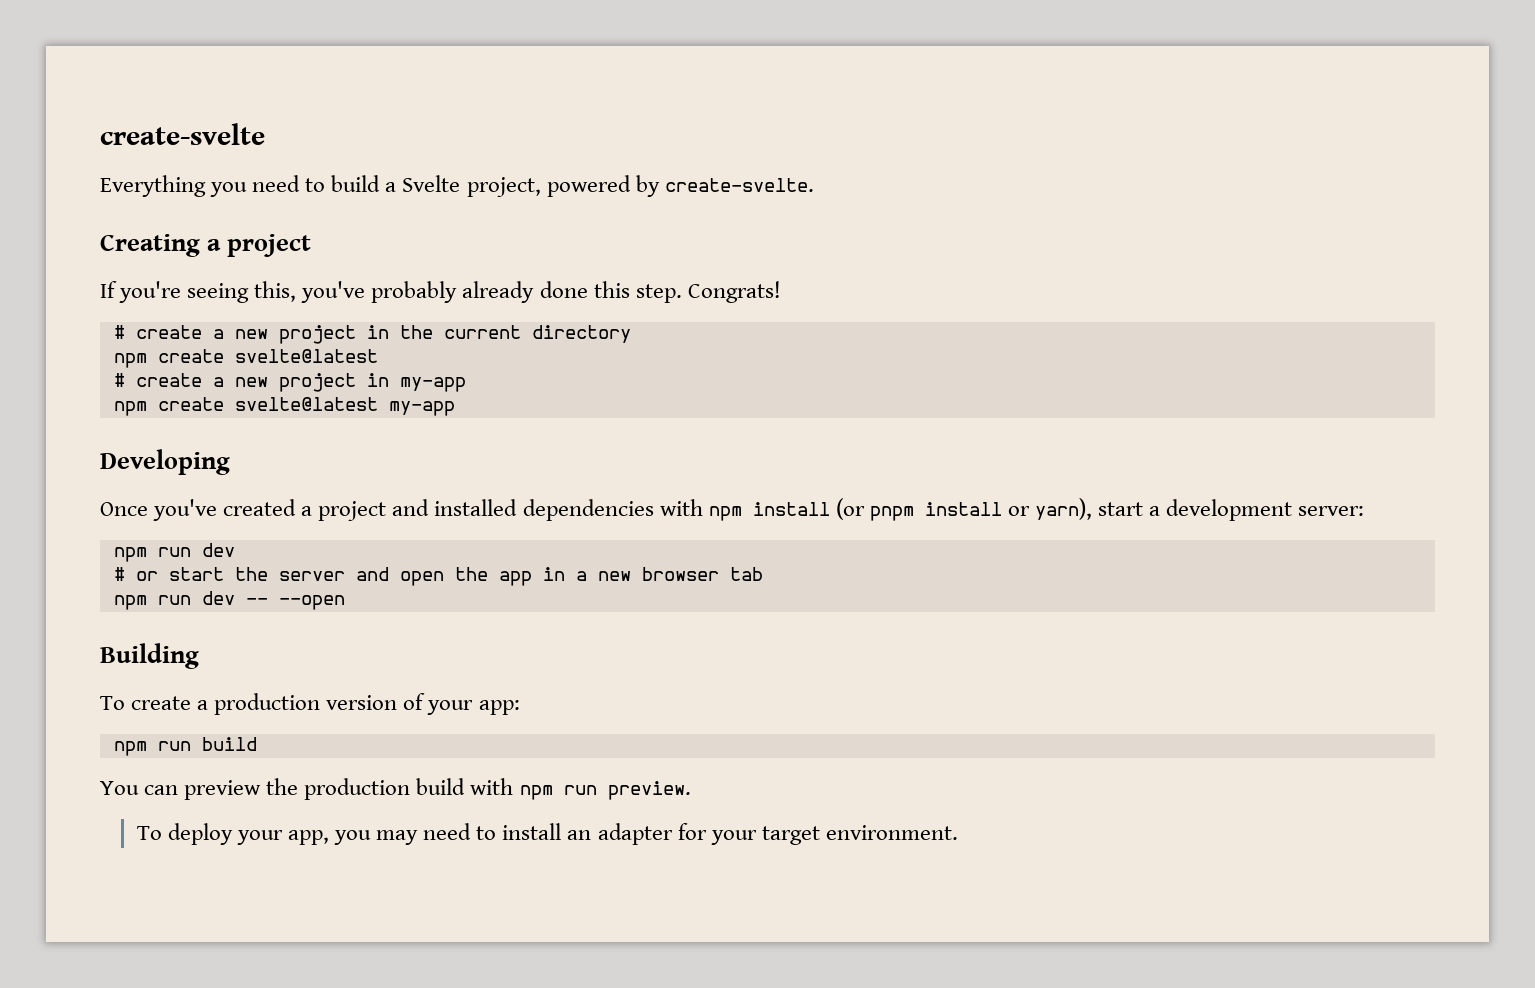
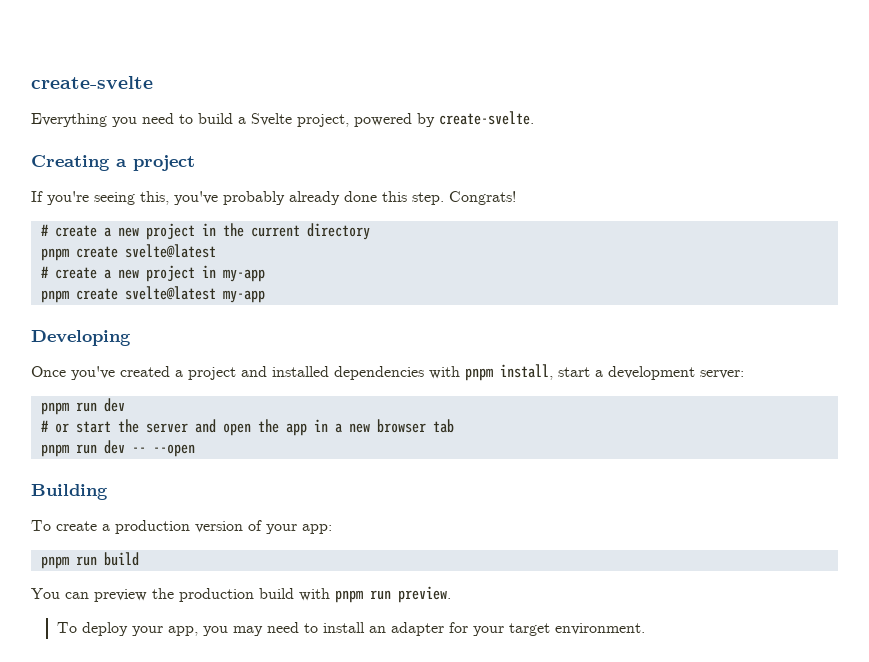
[113,353,147,368] npm -> [40,248,69,261] pnpm
[113,401,147,416] npm -> [40,290,69,303] pnpm
[708,498,1092,521] npm install (or pnpm install or yarn), -> [465,364,553,381] pnpm install,
[113,547,147,562] npm -> [40,402,69,415] pnpm
[113,595,147,610] npm -> [40,444,69,457] pnpm
[113,741,147,756] npm -> [40,556,69,569] pnpm
[519,785,553,800] npm -> [335,590,363,603] pnpm

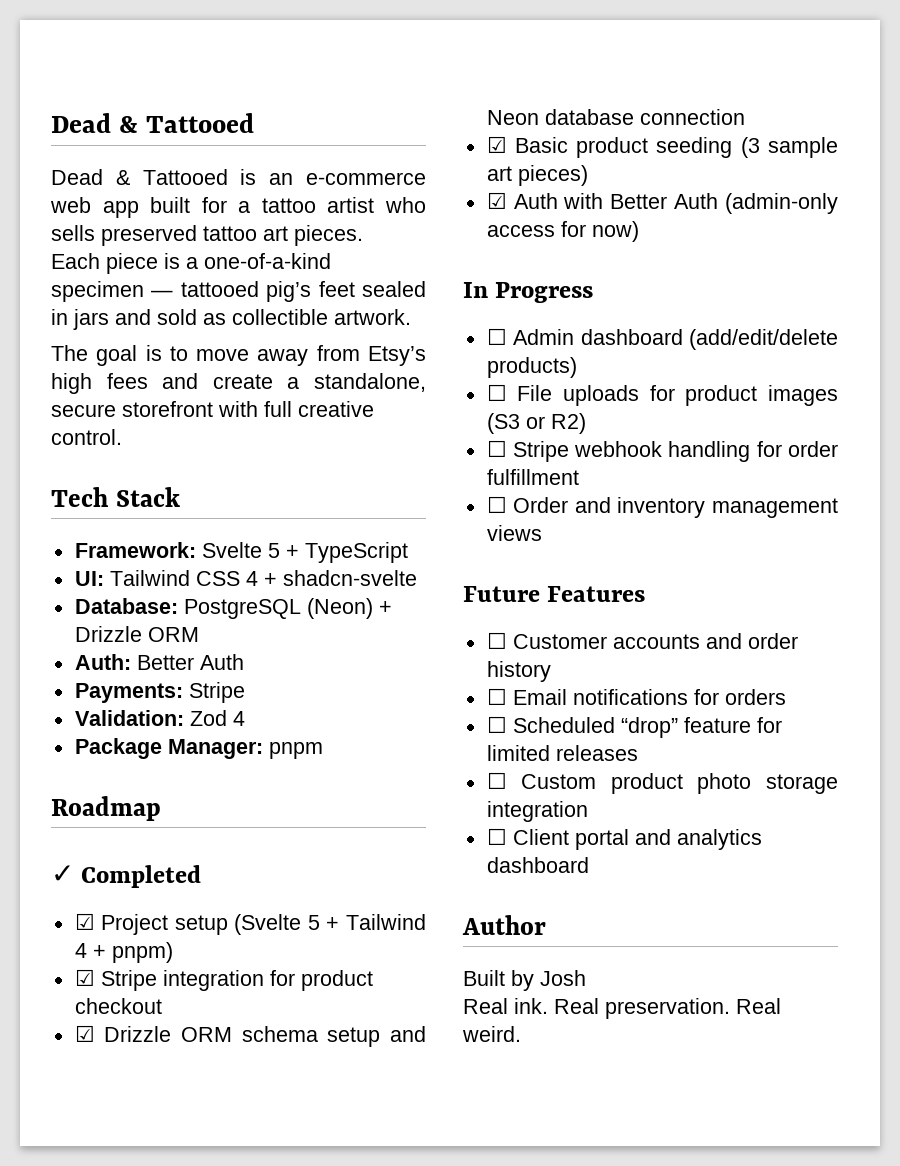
[31,76,153,89] [31,111,534,127] [31,155,195,171] [31,191,516,205] [40,223,370,240] [40,244,216,261] [40,265,265,282] [40,286,265,303] [31,330,131,346] [31,364,744,381] [40,398,125,415] [40,419,454,436] [40,440,195,457] [31,484,108,500] [31,520,332,534] [40,552,139,569] [31,586,451,603] [57,622,646,636] create-svelte // Everything you need to build a Svelte project, powered by create-svelte. // Creating a project // If you're seeing this, you've probably already done this step. Congrats! // # create a new project in the current directory // pnpm create svelte@latest // # create a new project in my-app // pnpm create svelte@latest my-app // Developing // Once you've created a project and installed dependencies with pnpm install, start a development server: // pnpm run dev // # or start the server and open the app in a new browser tab // pnpm run dev -- --open // Building // To create a production version of your app: // pnpm run build // You can preview the production build with pnpm run preview. // To deploy your app, you may need to install an adapter for your target environment. -> [51,113,255,133] [51,169,426,185] [50,197,426,218] [51,225,363,246] [51,253,331,274] [51,281,426,302] [51,309,411,330] [51,345,426,366] [51,373,426,394] [51,401,374,417] [51,429,122,445] [51,487,180,507] [74,542,408,563] [74,570,417,586] [74,598,392,619] [74,626,199,642] [74,654,244,670] [74,682,245,703] [74,710,245,726] [74,738,323,759] [51,796,161,821] [51,865,202,888] [74,913,426,935] [74,942,173,963] [74,969,373,991] [74,998,162,1014] [74,1025,427,1047] [486,109,745,125] [486,136,838,158] [486,165,588,186] [486,192,838,214] [486,221,639,242] [463,282,594,303] [486,328,838,350] [486,357,577,378] [486,384,838,406] [486,413,586,434] [486,440,838,462] [486,469,579,485] [486,496,838,518] [486,525,542,541] [463,586,646,602] [486,632,798,649] [486,661,551,682] [486,688,786,705] [486,716,782,738] [486,745,638,761] [486,772,838,794] [486,801,588,822] [486,828,762,850] [486,857,589,873] [462,915,546,935] [463,970,586,991] [463,998,781,1019] [462,1026,521,1042] Dead & Tattooed // Dead & Tattooed is an e-commerce web app built for a tattoo artist who sells preserved tattoo art pieces. // Each piece is a one-of-a-kind specimen — tattooed pig’s feet sealed in jars and sold as collectible artwork. // The goal is to move away from Etsy’s high fees and create a standalone, secure storefront with full creative control. // Tech Stack // Framework: Svelte 5 + TypeScript // UI: Tailwind CSS 4 + shadcn-svelte // Database: PostgreSQL (Neon) + Drizzle ORM // Auth: Better Auth // Payments: Stripe // Validation: Zod 4 // Package Manager: pnpm // Roadmap // ✓ Completed // ☑ Project setup (Svelte 5 + Tailwind 4 + pnpm) // ☑ Stripe integration for product checkout // ☑ Drizzle ORM schema setup and Neon database connection // ☑ Basic product seeding (3 sample art pieces) // ☑ Auth with Better Auth (admin-only access for now) // In Progress // ☐ Admin dashboard (add/edit/delete products) // ☐ File uploads for product images (S3 or R2) // ☐ Stripe webhook handling for order fulfillment // ☐ Order and inventory management views // Future Features // ☐ Customer accounts and order history // ☐ Email notifications for orders // ☐ Scheduled “drop” feature for limited releases // ☐ Custom product photo storage integration // ☐ Client portal and analytics dashboard // Author // Built by Josh // Real ink. Real preservation. Real weird.

